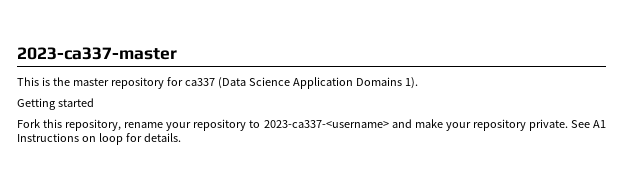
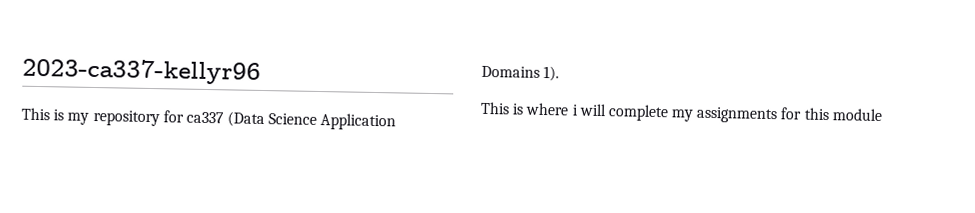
[17,47,177,60] [17,77,109,86] 2023-ca337-master // This is the master -> [22,57,261,85] [21,107,90,125] 2023-ca337-kellyr96 // This is my
[17,98,94,110] [17,119,606,131] [17,133,181,145] Getting started // Fork this repository, rename your repository to 2023-ca337-<username> and make your repository private. See A1 Instructions on loop for details. -> [480,101,883,124] This is where i will complete my assignments for this module

